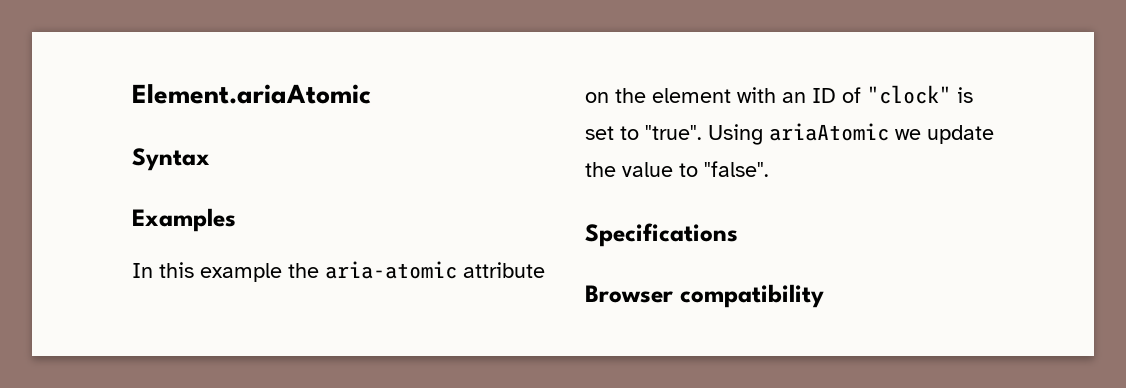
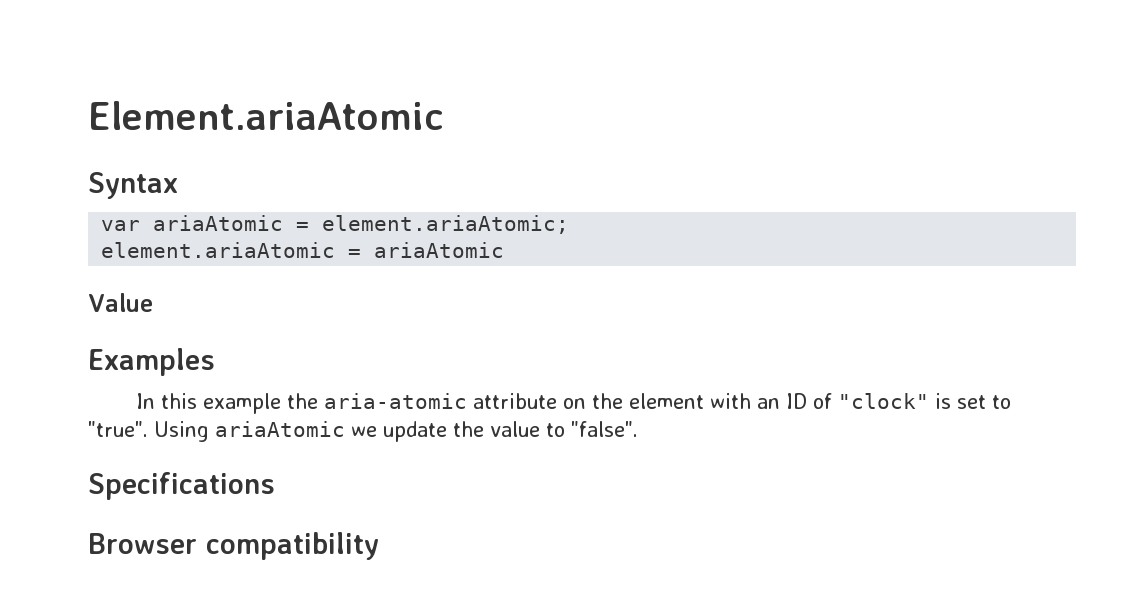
(210, 159) none -> [101,215,570,234] [101,242,505,258] [88,293,153,312] // var ariaAtomic = element.ariaAtomic; // element.ariaAtomic = ariaAtomic // Value

